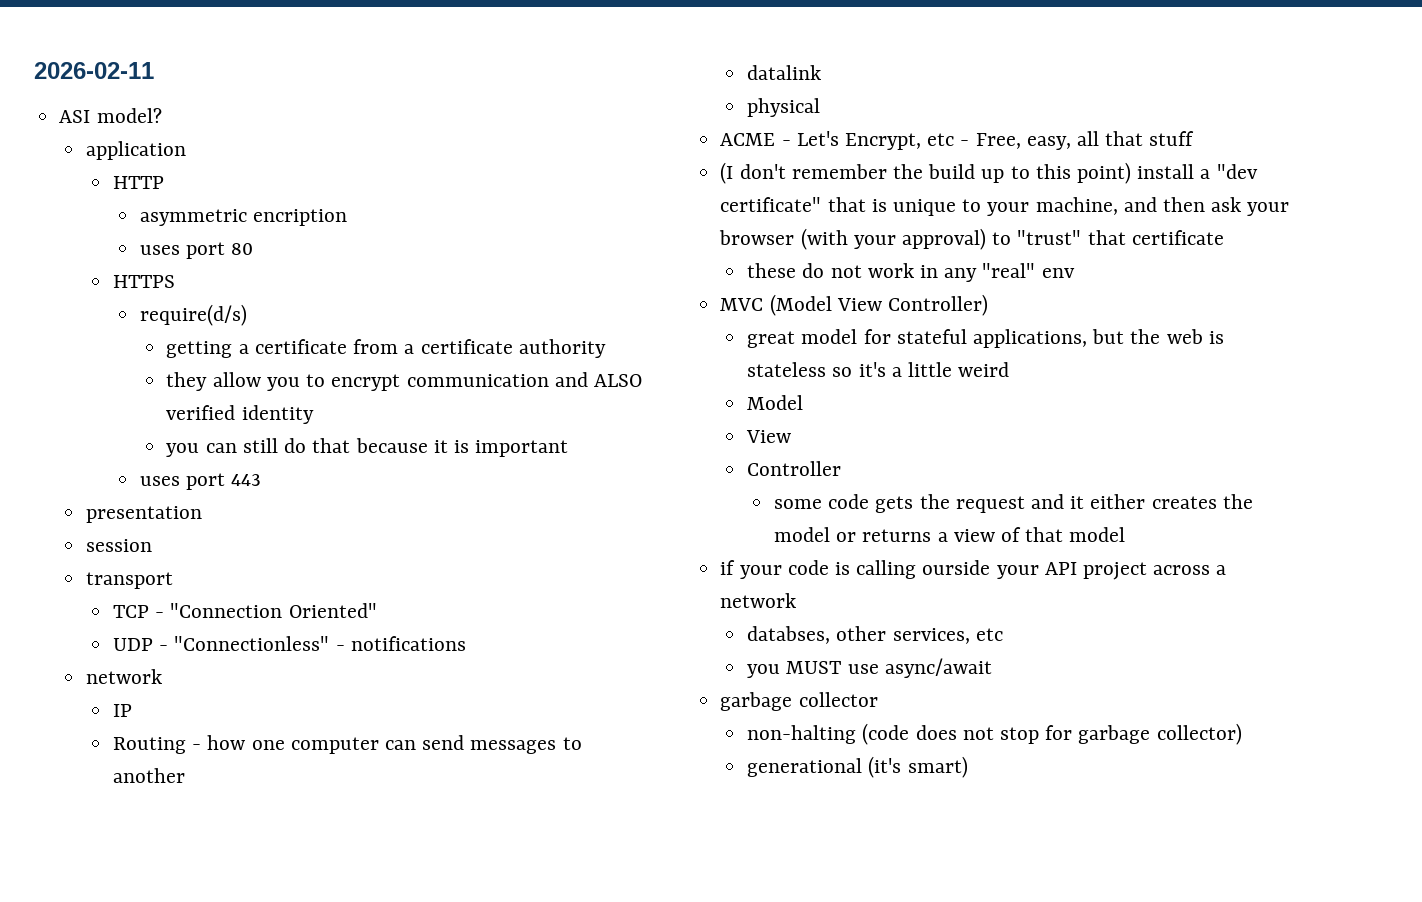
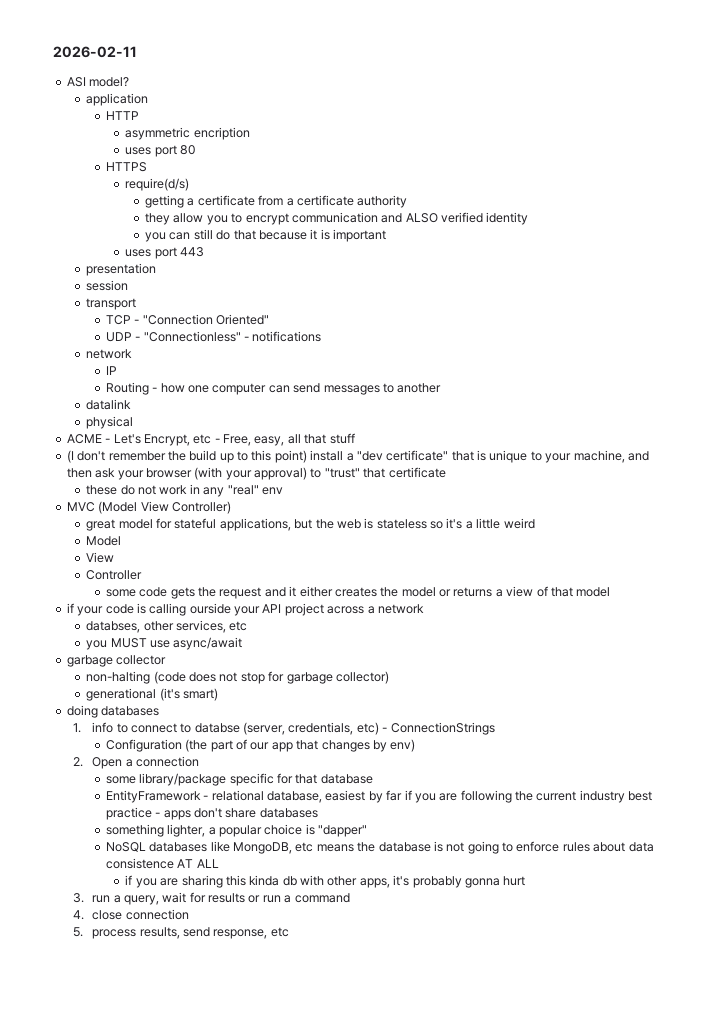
(968, 767) none -> [66,705,160,718] [72,722,495,735] [105,739,416,752] [72,756,199,769] [105,773,373,786] [105,790,653,803] [105,807,318,820] [105,824,368,837] [105,841,654,854] [105,858,219,869] [125,875,526,888] [72,892,350,905] [72,909,189,920] [72,927,289,939] // doing databases // 1. info to connect to databse (server, credentials, etc) - ConnectionStrings // Configuration (the part of our app that changes by env) // 2. Open a connection // some library/package specific for that database // EntityFramework - relational database, easiest by far if you are following the current industry best practice - apps don't share databases // something lighter, a popular choice is "dapper" // NoSQL databases like MongoDB, etc means the database is not going to enforce rules about data consistence AT ALL // if you are sharing this kinda db with other apps, it's probably gonna hurt // 3. run a query, wait for results or run a command // 4. close connection // 5. process results, send response, etc

